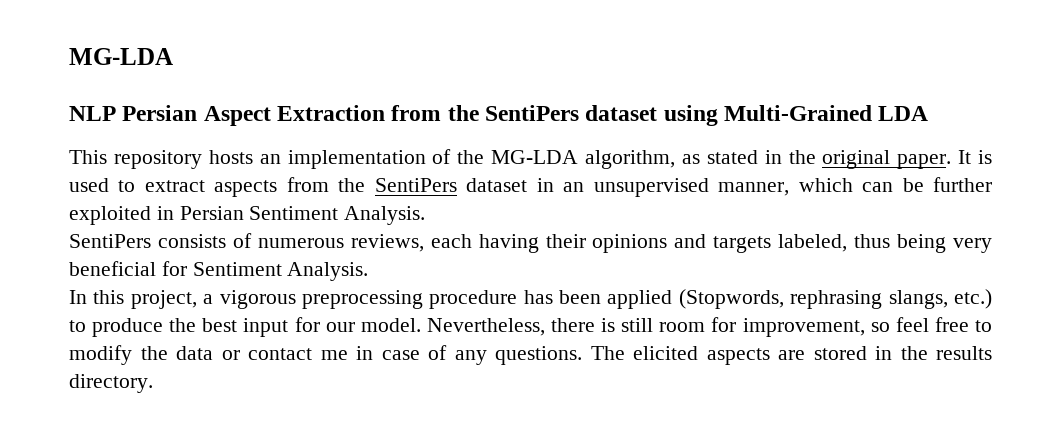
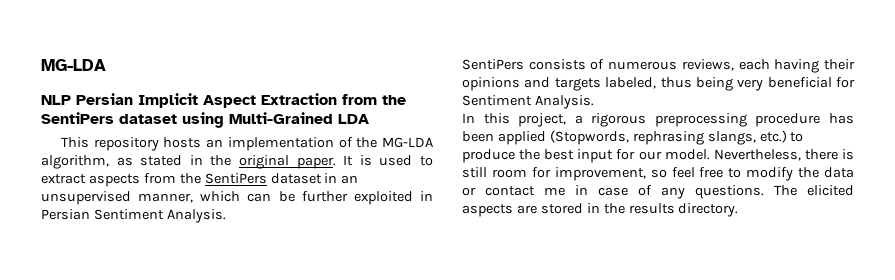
(198, 113) none -> [138,93,198,108] Implicit
[219,290,296,309] vigorous -> [591,113,647,127] rigorous

